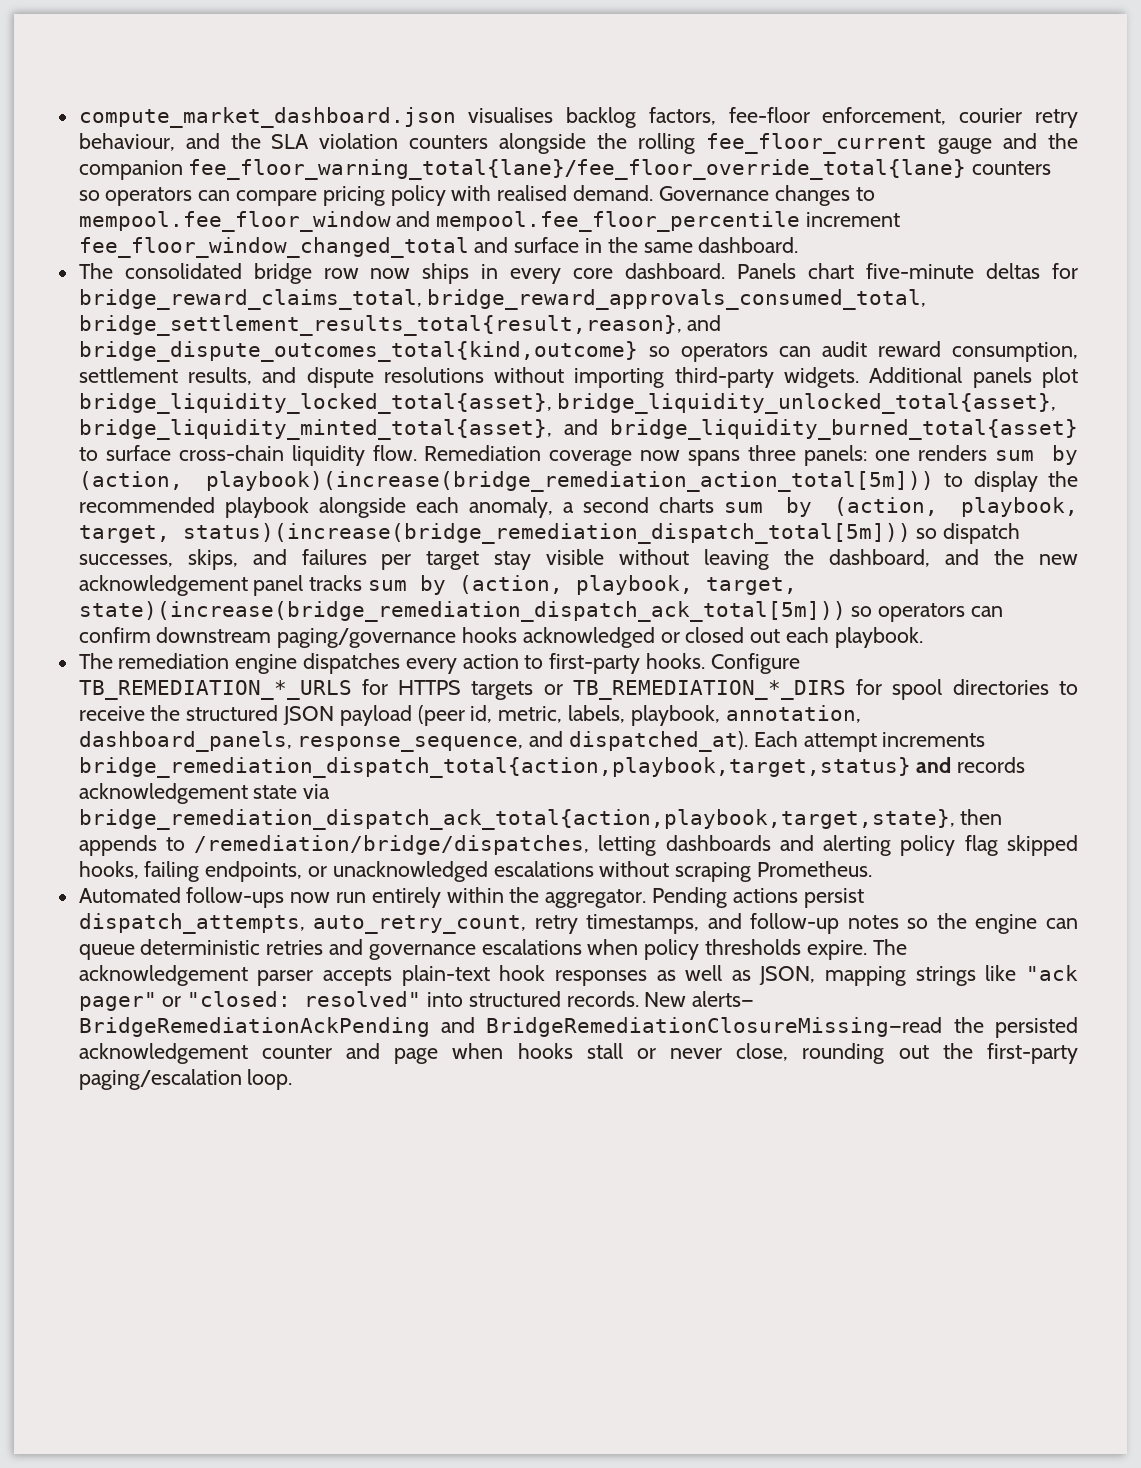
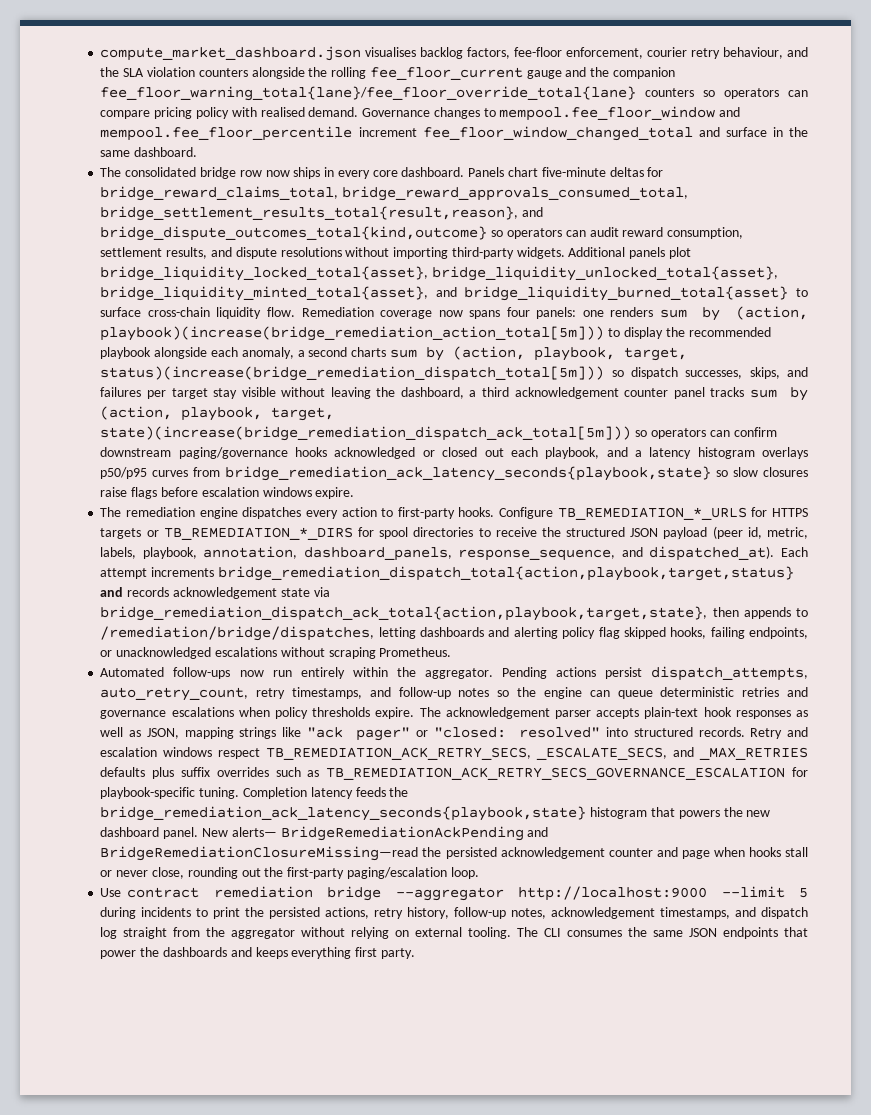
[748,445,797,461] three -> [506,307,530,317] four
[945,549,1078,565] [78,575,248,596] and the new acknowledgement -> [469,387,669,399] a third acknowledgement counter
[834,627,923,648] playbook. -> [545,447,808,459] [100,466,809,481] [100,487,355,499] playbook, and a latency histogram overlays p50/p95 curves from bridge_remediation_ack_latency_seconds{playbook,state} so slow closures raise flags before escalation windows expire.
(639, 999) none -> [750,727,809,739] [100,747,809,760] [100,767,808,780] [100,787,409,799] [100,806,771,821] [100,827,199,839] Retry and escalation windows respect TB_REMEDIATION_ACK_RETRY_SECS, _ESCALATE_SECS, and _MAX_RETRIES defaults plus suffix overrides such as TB_REMEDIATION_ACK_RETRY_SECS_GOVERNANCE_ESCALATION for playbook-specific tuning. Completion latency feeds the bridge_remediation_ack_latency_seconds{playbook,state} histogram that powers the new dashboard panel.
(293, 1079) none -> [100,886,809,901] [100,907,808,919] [100,927,809,939] [100,947,415,959] // Use contract remediation bridge --aggregator http://localhost:9000 --limit 5 during incidents to print the persisted actions, retry history, follow-up notes, acknowledgement timestamps, and dispatch log straight from the aggregator without relying on external tooling. The CLI consumes the same JSON endpoints that power the dashboards and keeps everything first party.

